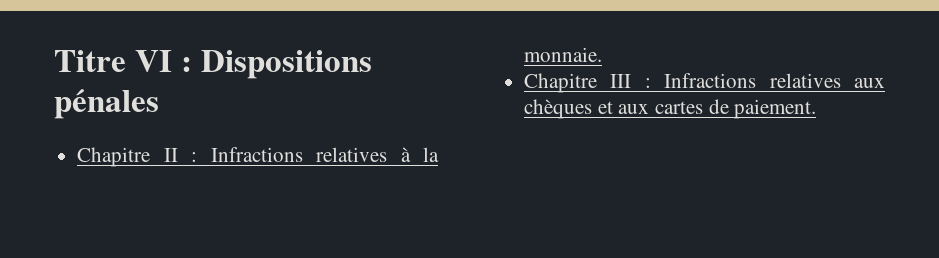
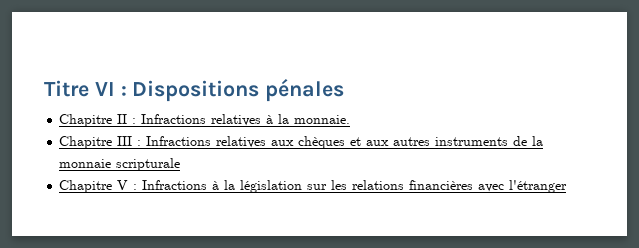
[655,99,817,119] cartes de paiement. -> [393,136,544,146] [59,158,181,171] [59,180,568,193] autres instruments de la monnaie scripturale // Chapitre V : Infractions à la législation sur les relations financières avec l'étranger

